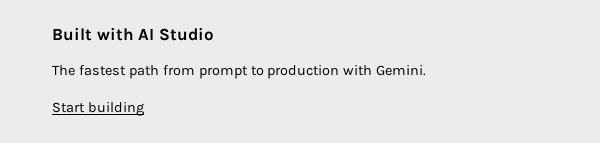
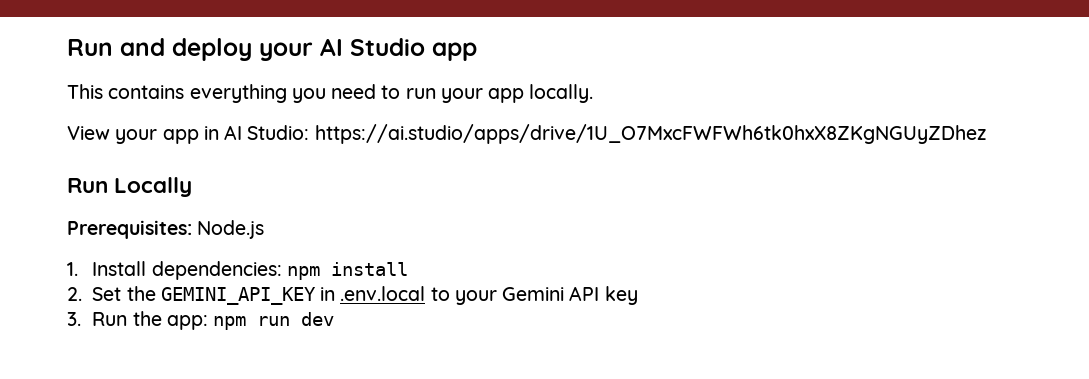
[52,27,214,41] [52,65,427,79] [52,102,144,116] Built with AI Studio // The fastest path from prompt to production with Gemini. // Start building -> [67,38,477,61] [67,84,594,103] [67,124,986,144] [67,177,193,197] [67,220,265,239] [67,261,408,280] [67,286,638,305] [67,311,335,330] Run and deploy your AI Studio app // This contains everything you need to run your app locally. // View your app in AI Studio: https://ai.studio/apps/drive/1U_O7MxcFWFWh6tk0hxX8ZKgNGUyZDhez // Run Locally // Prerequisites: Node.js // 1. Install dependencies: npm install // 2. Set the GEMINI_API_KEY in .env.local to your Gemini API key // 3. Run the app: npm run dev

